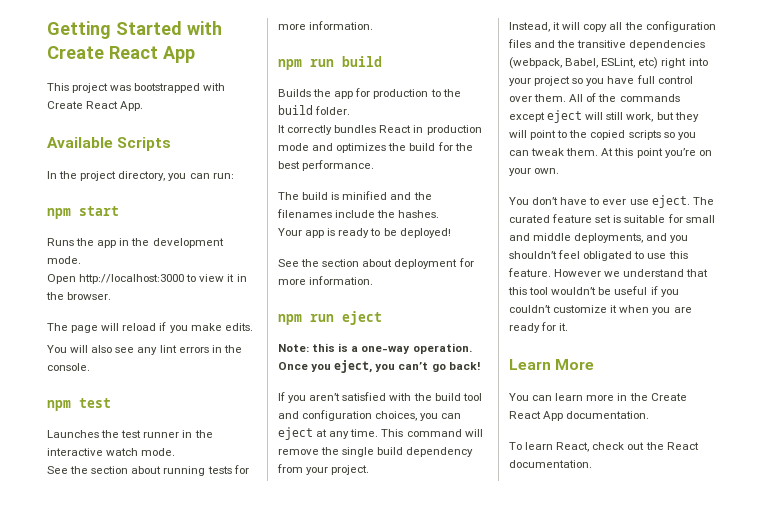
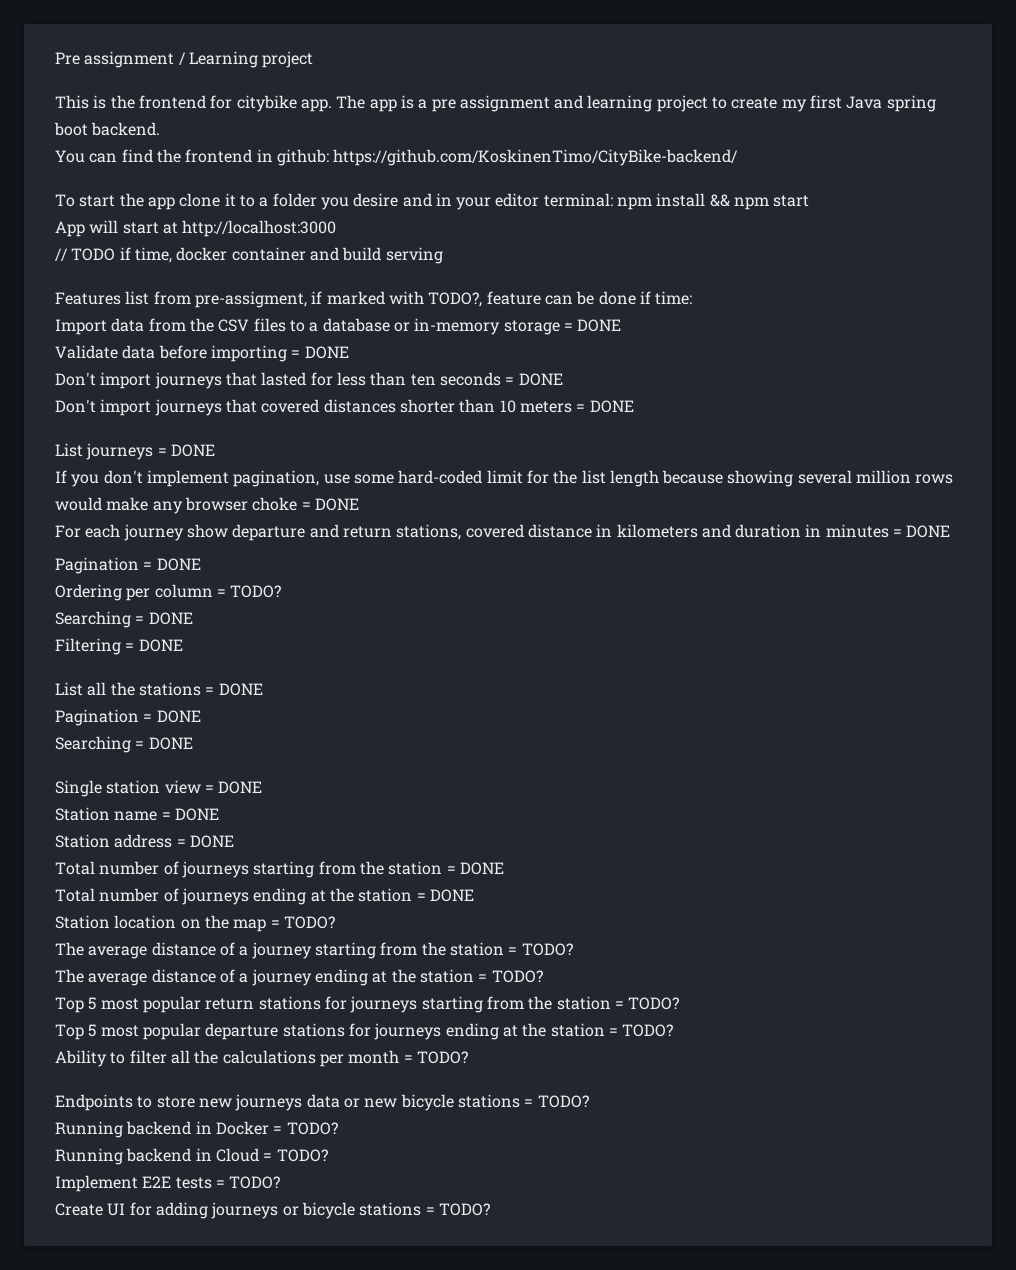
[47,21,222,39] [47,46,195,63] [47,83,226,93] [47,101,144,111] [47,137,172,151] [47,171,234,181] [47,206,119,219] [47,238,224,248] [47,256,81,264] [47,274,247,284] [46,292,112,300] [47,322,253,333] [47,345,242,355] [47,363,90,371] [47,398,111,411] [47,430,213,438] [47,448,176,456] [47,465,249,476] [278,21,374,30] [278,56,382,70] [278,88,461,99] [278,105,351,115] [278,125,482,135] [278,142,473,153] [278,160,375,171] [278,191,432,200] [277,209,440,218] [278,228,451,238] [278,258,474,269] [278,276,374,285] [278,311,382,325] [278,343,472,354] [278,360,481,373] [278,392,482,403] [278,410,462,421] [278,427,483,440] [278,447,474,457] [277,464,370,475] [509,21,716,32] [508,39,706,50] [509,57,708,69] [509,75,693,86] [509,93,680,102] [509,110,699,123] [509,130,696,140] [509,148,712,158] [509,168,560,176] [509,195,714,208] [509,214,715,223] [509,233,689,243] [509,250,688,261] [508,268,709,277] [508,286,679,297] [509,305,692,315] [509,322,569,333] [509,359,595,370] [509,393,687,401] [509,411,650,421] [509,442,699,452] [509,460,592,468] Getting Started with Create React App // This project was bootstrapped with Create React App. // Available Scripts // In the project directory, you can run: // npm start // Runs the app in the development mode. // Open http://localhost:3000 to view it in the browser. // The page will reload if you make edits. // You will also see any lint errors in the console. // npm test // Launches the test runner in the interactive watch mode. // See the section about running tests for more information. // npm run build // Builds the app for production to the build folder. // It correctly bundles React in production mode and optimizes the build for the best performance. // The build is minified and the filenames include the hashes. // Your app is ready to be deployed! // See the section about deployment for more information. // npm run eject // Note: this is a one-way operation. Once you eject, you can’t go back! // If you aren’t satisfied with the build tool and configuration choices, you can eject at any time. This command will remove the single build dependency from your project. // Instead, it will copy all the configuration files and the transitive dependencies (webpack, Babel, ESLint, etc) right into your project so you have full control over them. All of the commands except eject will still work, but they will point to the copied scripts so you can tweak them. At this point you’re on your own. // You don’t have to ever use eject. The curated feature set is suitable for small and middle deployments, and you shouldn’t feel obligated to use this feature. However we understand that this tool wouldn’t be useful if you couldn’t customize it when you are ready for it. // Learn More // You can learn more in the Create React App documentation. // To learn React, check out the React documentation. -> [55,51,314,68] [55,95,936,112] [54,122,161,136] [55,149,739,166] [55,193,810,210] [55,220,337,237] [55,247,443,264] [55,291,693,308] [55,318,622,335] [55,345,349,362] [55,372,563,389] [55,399,634,416] [55,443,215,460] [55,470,954,487] [55,497,359,514] [55,524,951,541] [55,557,201,574] [55,584,282,601] [55,611,193,628] [55,638,183,655] [55,682,263,696] [55,709,201,726] [55,736,193,753] [55,780,263,797] [55,807,219,821] [55,834,234,848] [55,861,504,878] [55,888,474,905] [55,915,335,932] [55,942,573,959] [55,969,543,986] [55,996,680,1013] [55,1023,674,1040] [55,1050,468,1067] [55,1094,589,1111] [55,1121,338,1138] [55,1148,328,1165] [55,1175,281,1192] [55,1202,490,1219] Pre assignment / Learning project // This is the frontend for citybike app. The app is a pre assignment and learning project to create my first Java spring boot backend. // You can find the frontend in github: https://github.com/KoskinenTimo/CityBike-backend/ // To start the app clone it to a folder you desire and in your editor terminal: npm install && npm start // App will start at http://localhost:3000 // // TODO if time, docker container and build serving // Features list from pre-assigment, if marked with TODO?, feature can be done if time: // Import data from the CSV files to a database or in-memory storage = DONE // Validate data before importing = DONE // Don't import journeys that lasted for less than ten seconds = DONE // Don't import journeys that covered distances shorter than 10 meters = DONE // List journeys = DONE // If you don't implement pagination, use some hard-coded limit for the list length because showing several million rows would make any browser choke = DONE // For each journey show departure and return stations, covered distance in kilometers and duration in minutes = DONE // Pagination = DONE // Ordering per column = TODO? // Searching = DONE // Filtering = DONE // List all the stations = DONE // Pagination = DONE // Searching = DONE // Single station view = DONE // Station name = DONE // Station address = DONE // Total number of journeys starting from the station = DONE // Total number of journeys ending at the station = DONE // Station location on the map = TODO? // The average distance of a journey starting from the station = TODO? // The average distance of a journey ending at the station = TODO? // Top 5 most popular return stations for journeys starting from the station = TODO? // Top 5 most popular departure stations for journeys ending at the station = TODO? // Ability to filter all the calculations per month = TODO? // Endpoints to store new journeys data or new bicycle stations = TODO? // Running backend in Docker = TODO? // Running backend in Cloud = TODO? // Implement E2E tests = TODO? // Create UI for adding journeys or bicycle stations = TODO?

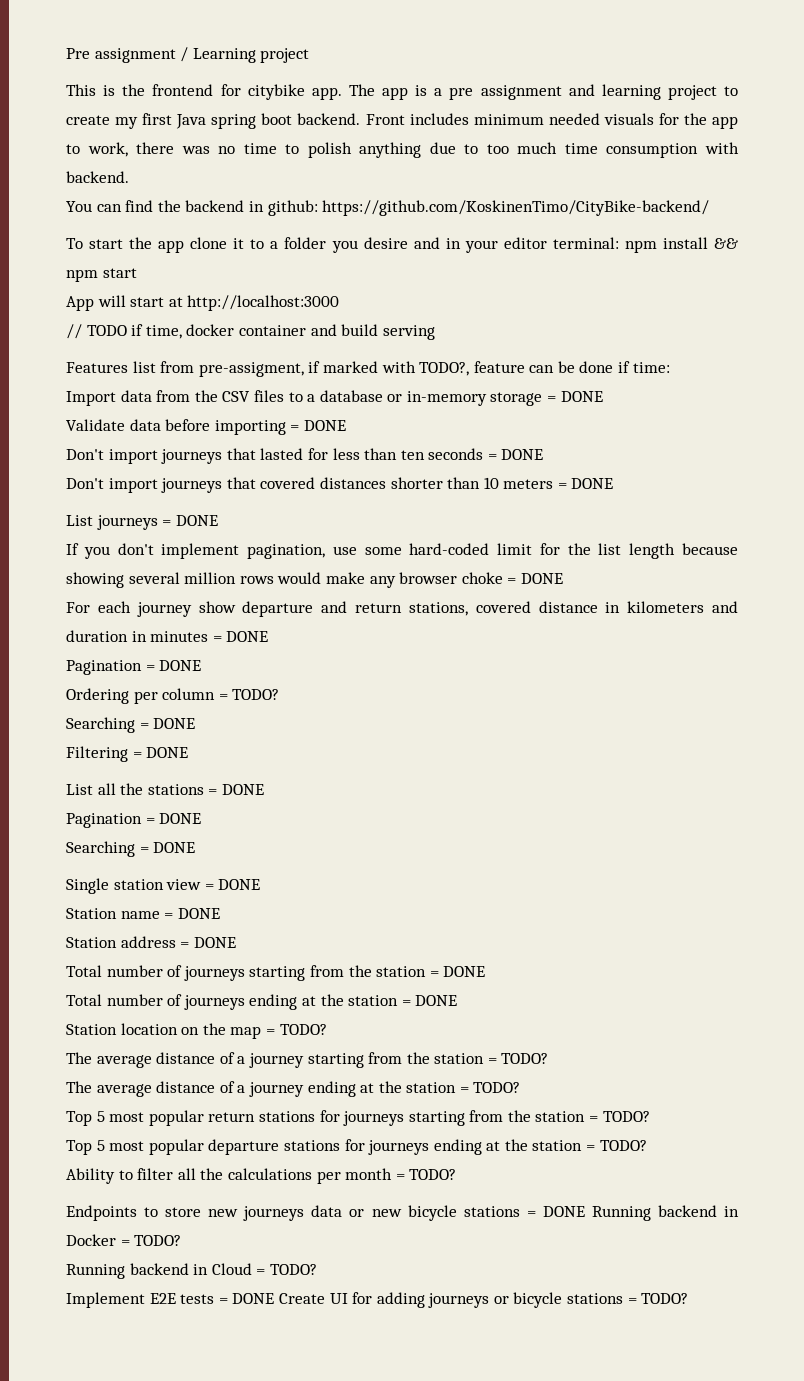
(161, 129) none -> [365,113,738,129] [66,142,739,158] [66,171,129,183] Front includes minimum needed visuals for the app to work, there was no time to polish anything due to too much time consumption with backend.
[185,149,253,163] frontend -> [185,200,245,212] backend
[537,1095,589,1108] TODO? // -> [542,1206,585,1217] DONE
[229,1176,281,1189] TODO? // -> [232,1293,275,1304] DONE

